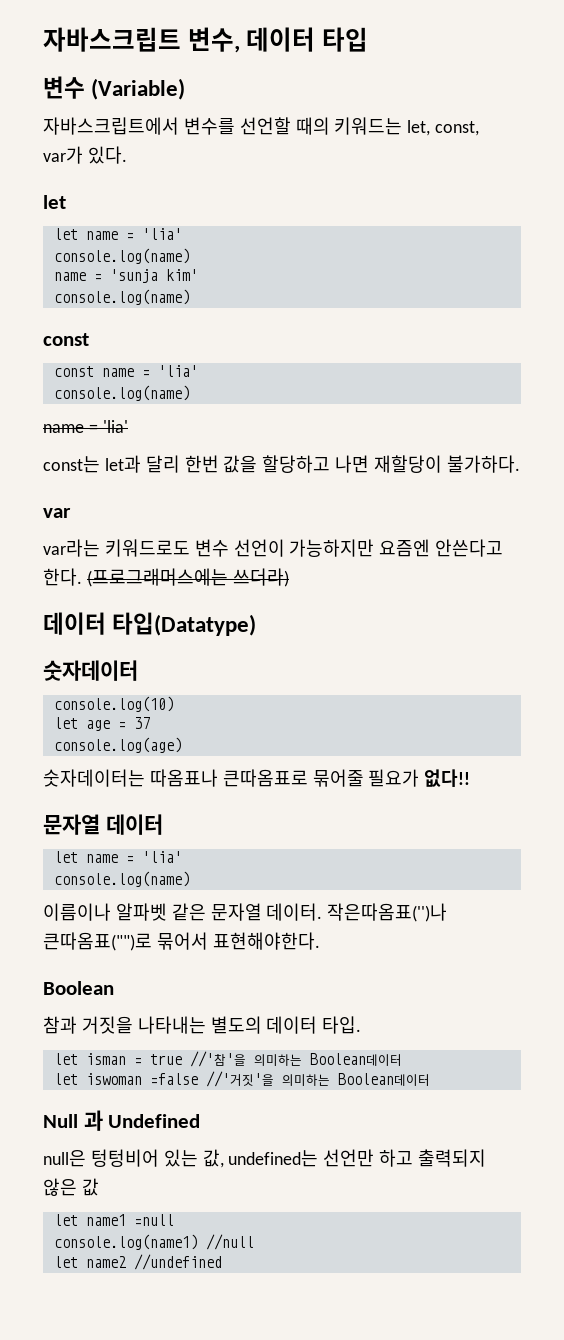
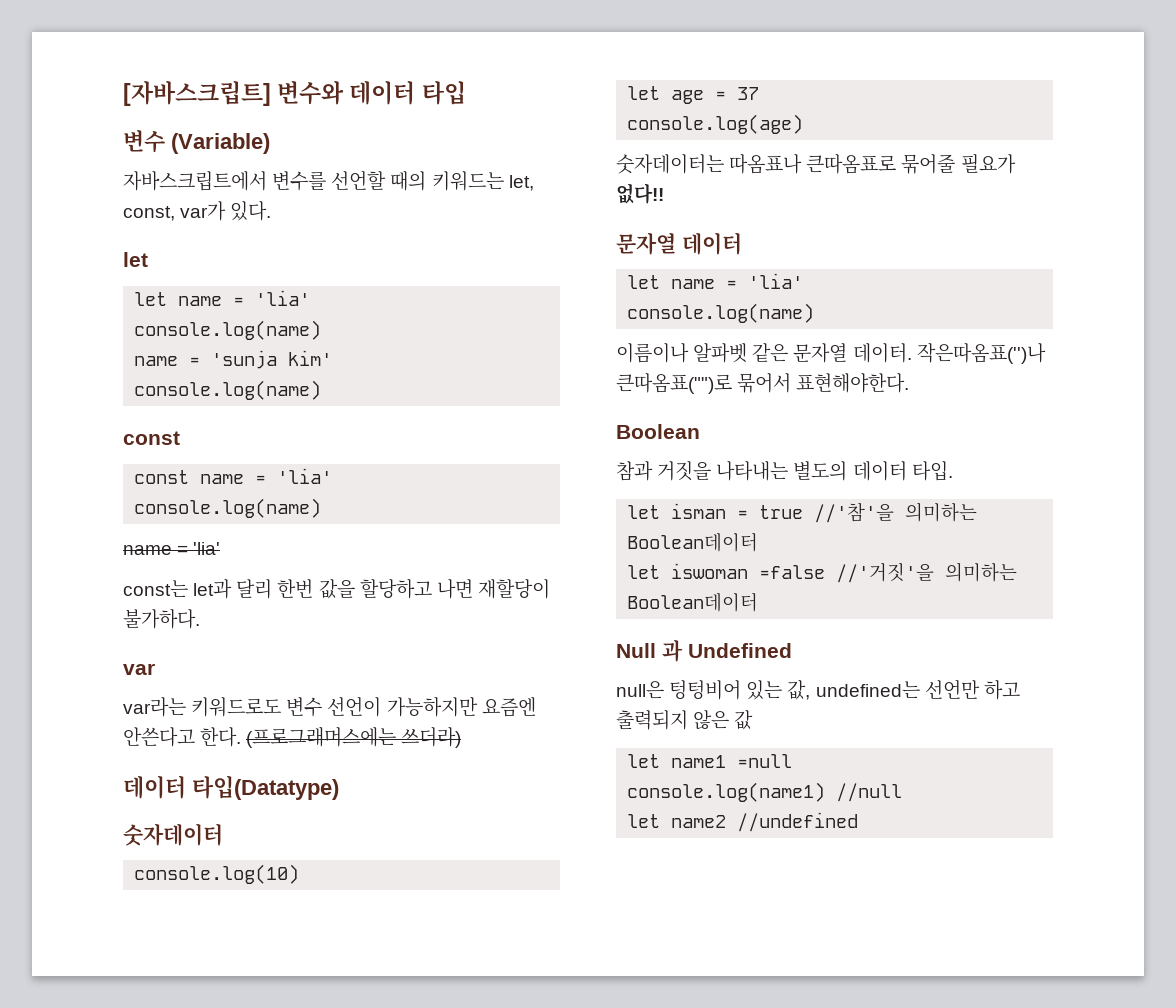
[43,27,240,53] 자바스크립트 변수, -> [123,81,345,106] [자바스크립트] 변수와

